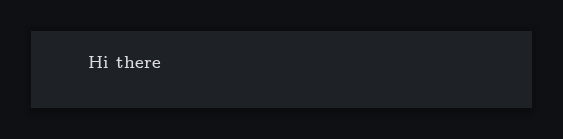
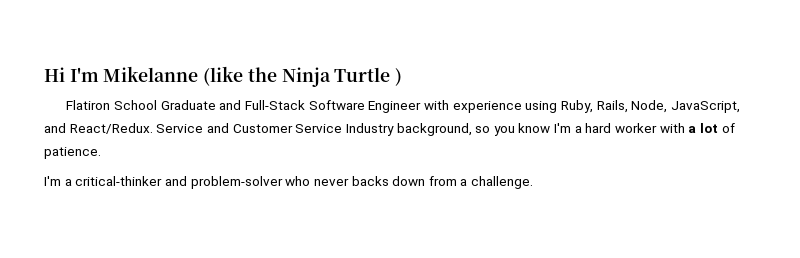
[116,56,161,68] there -> [69,66,403,87] [66,100,740,113] [44,123,735,136] [44,147,101,159] [44,176,534,189] I'm Mikelanne (like the Ninja Turtle ) // Flatiron School Graduate and Full-Stack Software Engineer with experience using Ruby, Rails, Node, JavaScript, and React/Redux. Service and Customer Service Industry background, so you know I'm a hard worker with a lot of patience. // I'm a critical-thinker and problem-solver who never backs down from a challenge.

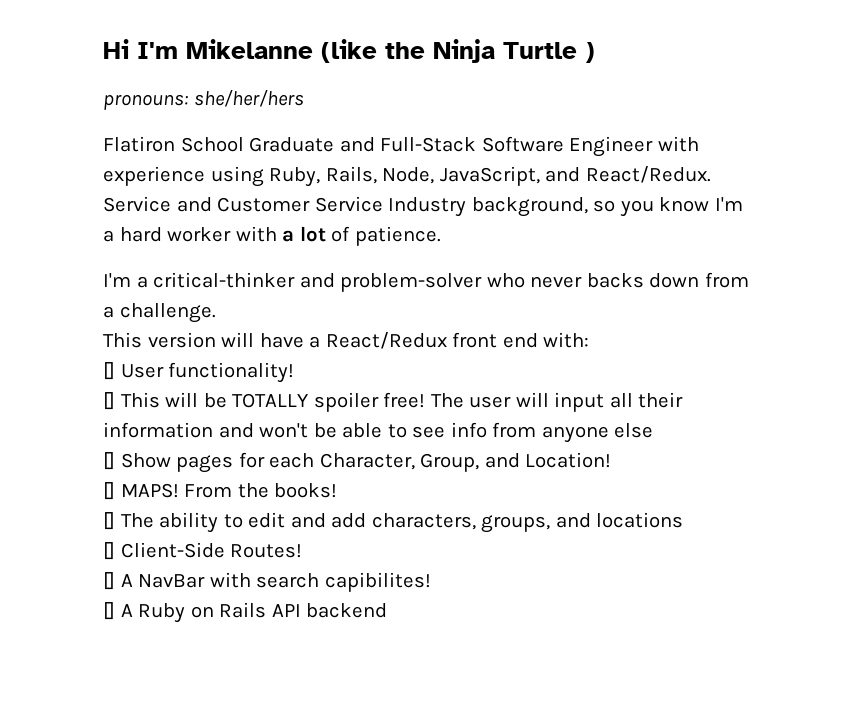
(403, 77) none -> [103,90,304,110] // pronouns: she/her/hers
(534, 182) none -> [103,332,590,349] [103,362,295,383] [103,392,684,412] [103,422,654,443] [103,452,612,473] [103,482,338,500] [103,512,684,533] [103,542,303,560] [103,572,431,592] [103,602,388,623] // This version will have a React/Redux front end with: // [] User functionality! // [] This will be TOTALLY spoiler free! The user will input all their information and won't be able to see info from anyone else // [] Show pages for each Character, Group, and Location! // [] MAPS! From the books! // [] The ability to edit and add characters, groups, and locations // [] Client-Side Routes! // [] A NavBar with search capibilites! // [] A Ruby on Rails API backend

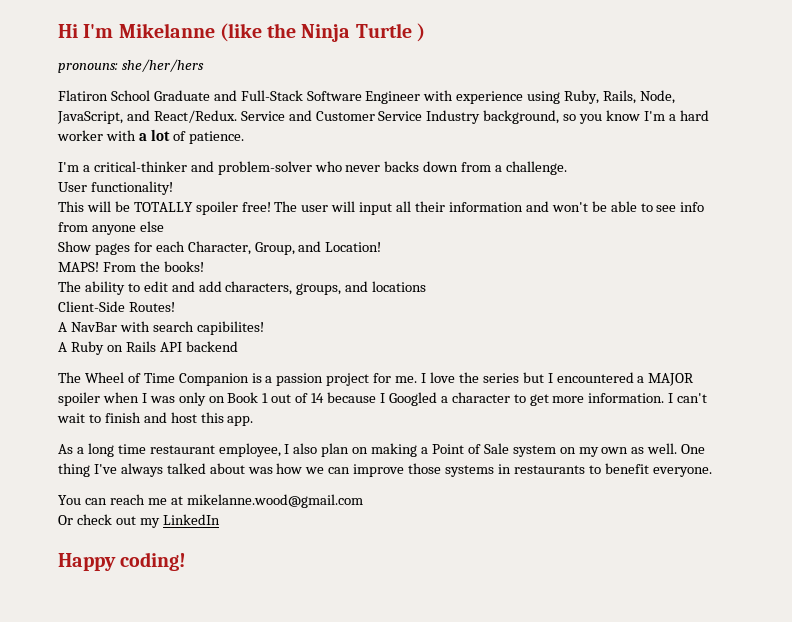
[103,332,590,349] [103,362,115,380] This version will have a React/Redux front end with: // [] -> (568, 168) none
[103,392,115,410] [] -> (173, 188) none
[103,452,115,470] [] -> (164, 226) none
[103,482,115,500] [] -> (382, 247) none
[103,512,115,530] [] -> (204, 266) none
[103,542,115,560] [] -> (427, 286) none
[103,572,115,590] [] -> (175, 307) none
[103,602,115,620] [] -> (264, 328) none
(388, 610) none -> [58,372,695,386] [58,392,708,406] [57,412,254,426] [58,443,706,457] [58,463,712,477] [58,494,363,508] [58,514,220,528] [58,552,187,571] // The Wheel of Time Companion is a passion project for me. I love the series but I encountered a MAJOR spoiler when I was only on Book 1 out of 14 because I Googled a character to get more information. I can't wait to finish and host this app. // As a long time restaurant employee, I also plan on making a Point of Sale system on my own as well. One thing I've always talked about was how we can improve those systems in restaurants to benefit everyone. // You can reach me at mikelanne.wood@gmail.com // Or check out my LinkedIn // Happy coding!

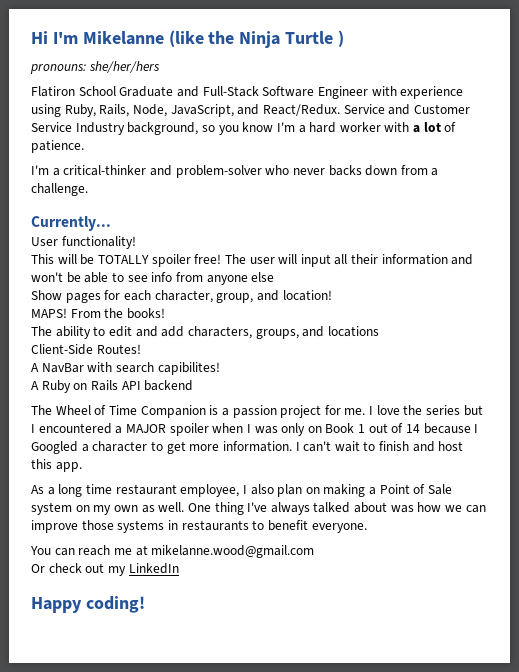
(568, 168) none -> [31,216,111,231] // Currently...
[187,241,382,255] Character, Group, and Location! -> [154,290,332,303] character, group, and location!

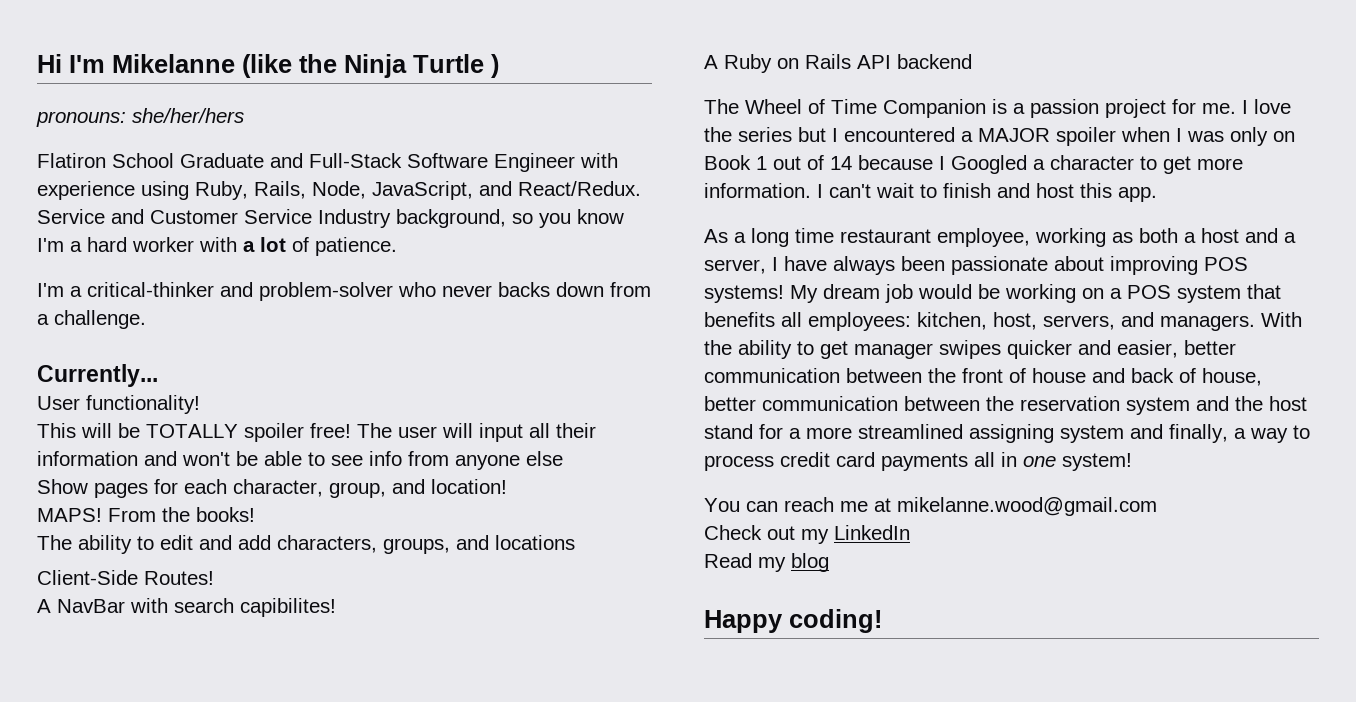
[242,484,453,497] [31,502,486,515] [31,520,367,533] I also plan on making a Point of Sale system on my own as well. One thing I've always talked about was how we can improve those systems in restaurants to benefit everyone. -> [1035,228,1296,247] [704,256,1248,275] [704,284,1281,303] [704,312,1302,331] [704,340,1236,359] [704,368,1262,386] [704,396,1307,415] [704,424,1310,443] [704,452,1132,471] working as both a host and a server, I have always been passionate about improving POS systems! My dream job would be working on a POS system that benefits all employees: kitchen, host, servers, and managers. With the ability to get manager swipes quicker and easier, better communication between the front of house and back of house, better communication between the reservation system and the host stand for a more streamlined assigning system and finally, a way to process credit card payments all in one system!
[31,563,82,573] Or check -> [704,525,762,540] Check
(179, 568) none -> [704,553,829,572] // Read my blog

